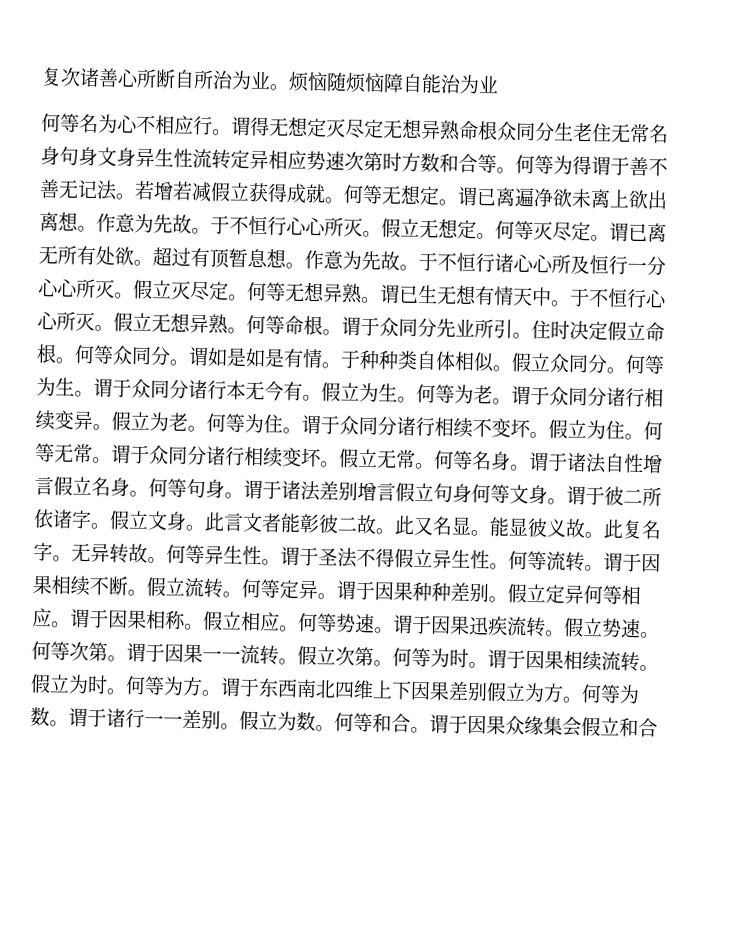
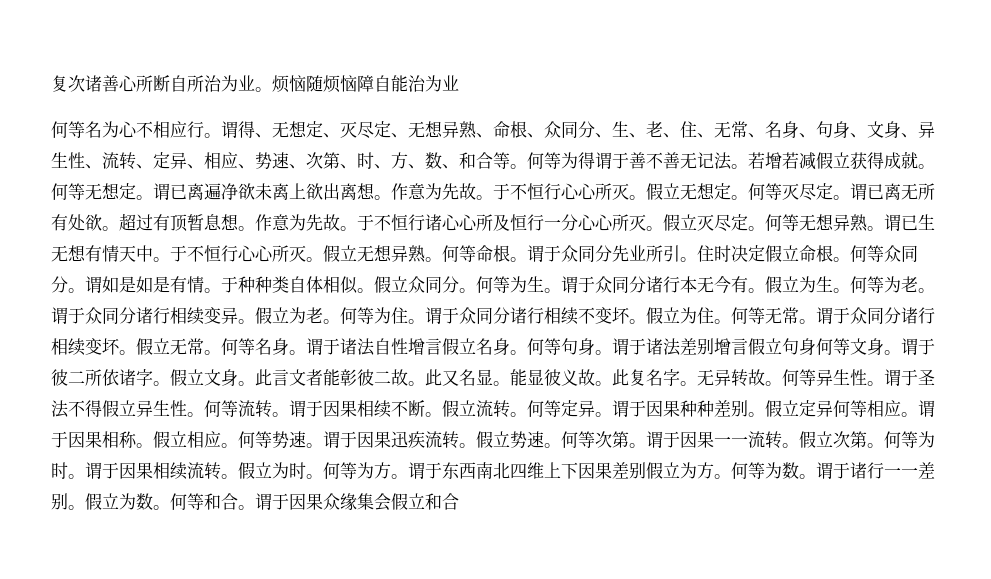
[268,116,669,144] [40,146,440,173] 无想定灭尽定无想异熟命根众同分生老住无常名身句身文身异生性流转定异相应势速次第时方数 -> [255,121,935,139] [51,152,459,170] 、无想定、灭尽定、无想异熟、命根、众同分、生、老、住、无常、名身、句身、文身、异生性、流转、定异、相应、势速、次第、时、方、数、

